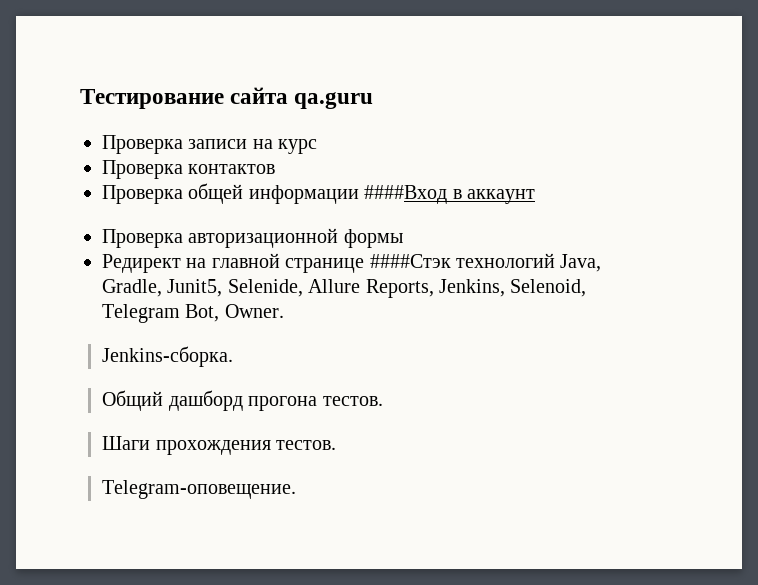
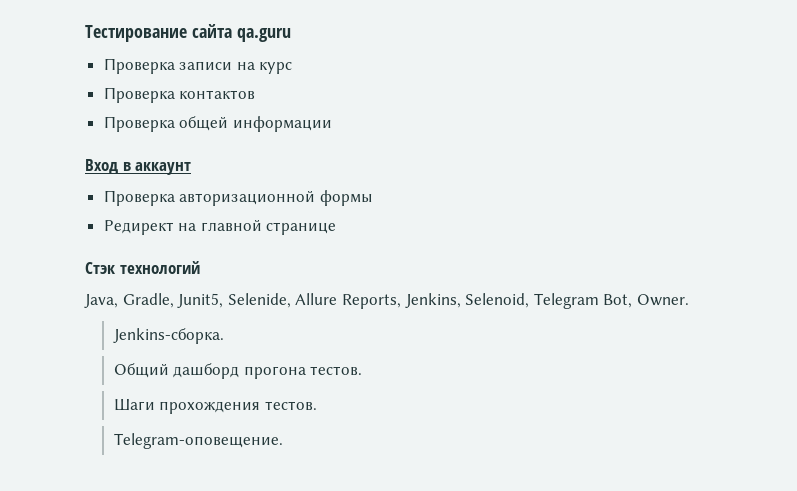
[364,185,448,204] ####Вход -> [85,159,118,174] // Вход
[369,254,451,268] ####Стэк -> [85,262,115,274] // Стэк
(555, 260) none -> (200, 267) //

